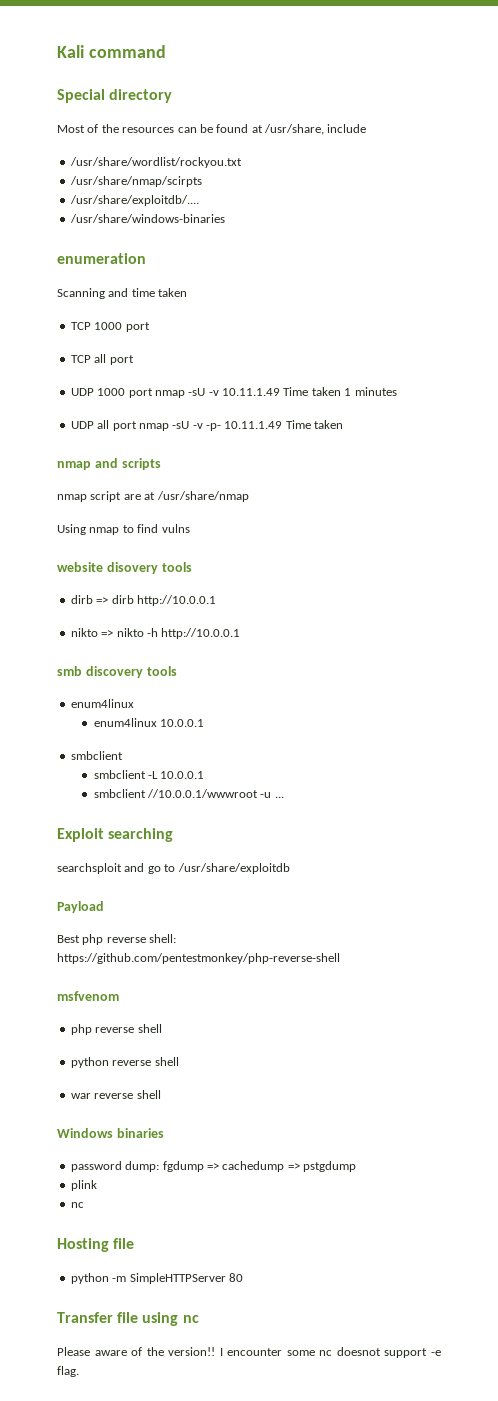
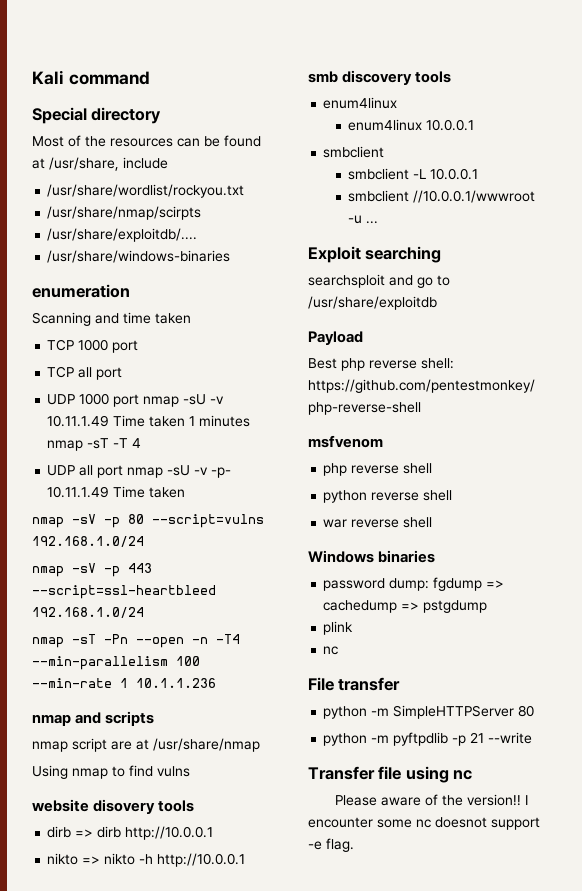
(397, 391) none -> [47,438,142,451] nmap -sT -T 4
(344, 424) none -> [32,514,264,528] [32,536,144,547] [32,563,152,577] [32,585,216,599] [32,607,144,618] [32,634,240,648] [32,656,200,670] [32,678,216,688] // nmap -sV -p 80 --script=vulns 192.168.1.0/24 // nmap -sV -p 443 --script=ssl-heartbleed 192.168.1.0/24 // nmap -sT -Pn --open -n -T4 --min-parallelism 100 --min-rate 1 10.1.1.236
[57,1238,135,1252] Hosting file -> [308,677,401,691] File transfer
(243, 1277) none -> [323,732,533,746] // python -m pyftpdlib -p 21 --write

